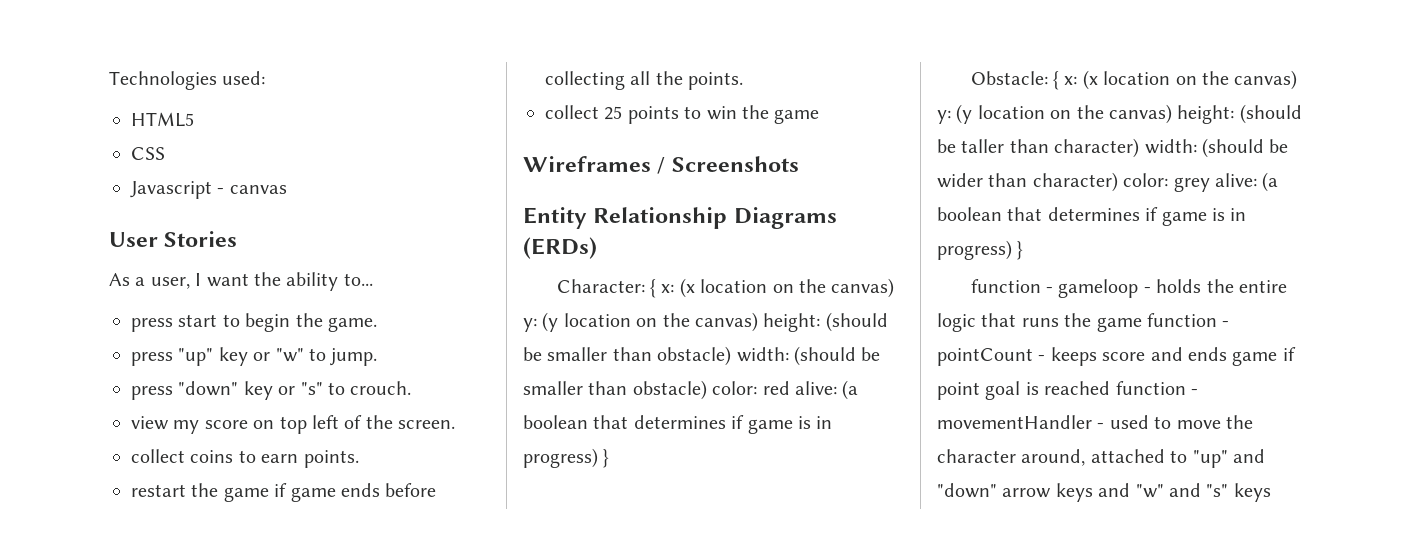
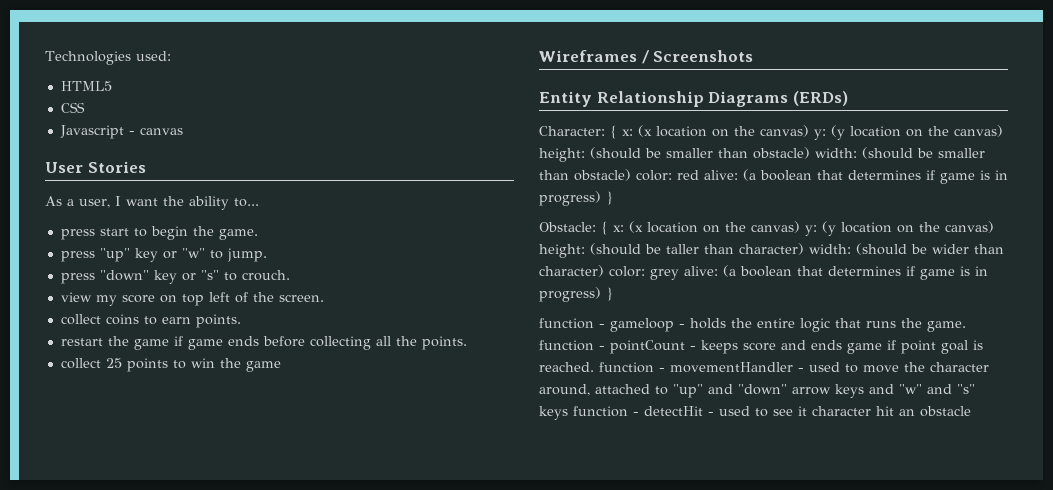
[1096,317,1142,332] game -> [927,321,966,332] game.
[1044,381,1111,395] reached -> [539,362,594,372] reached.
(1271, 492) none -> [573,406,971,417] function - detectHit - used to see it character hit an obstacle

